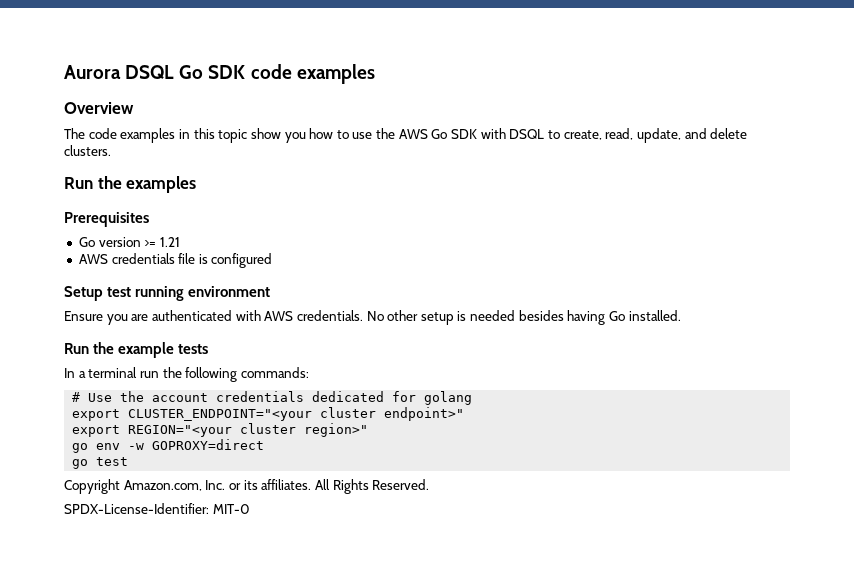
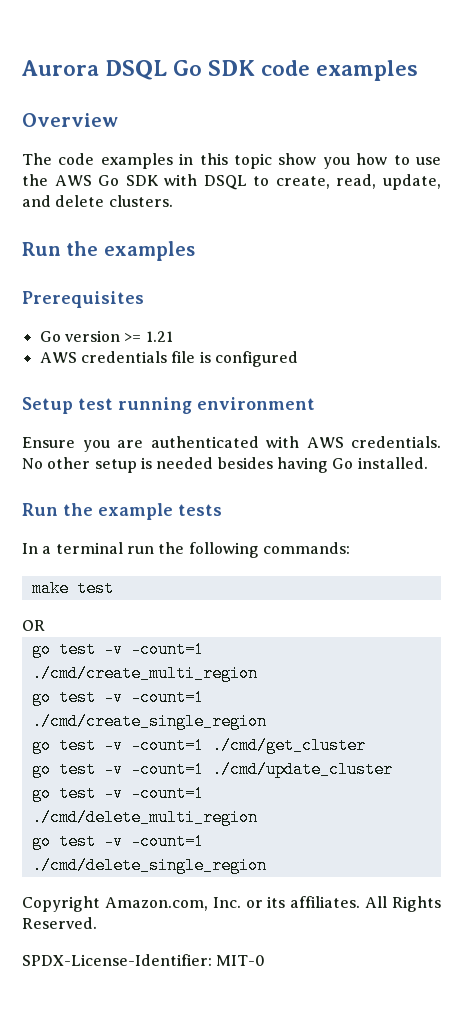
[72,391,473,405] [72,407,465,421] [72,423,369,437] [72,439,265,453] [72,457,129,469] # Use the account credentials dedicated for golang // export CLUSTER_ENDPOINT="<your cluster endpoint>" // export REGION="<your cluster region>" // go env -w GOPROXY=direct // go test -> [31,580,114,597] [22,620,45,631] [31,641,204,658] [31,665,258,682] [31,689,204,706] [31,713,267,730] [31,737,366,754] [31,761,393,778] [31,785,204,802] [31,809,258,826] [31,833,204,850] [31,857,267,874] make test // OR // go test -v -count=1 ./cmd/create_multi_region // go test -v -count=1 ./cmd/create_single_region // go test -v -count=1 ./cmd/get_cluster // go test -v -count=1 ./cmd/update_cluster // go test -v -count=1 ./cmd/delete_multi_region // go test -v -count=1 ./cmd/delete_single_region

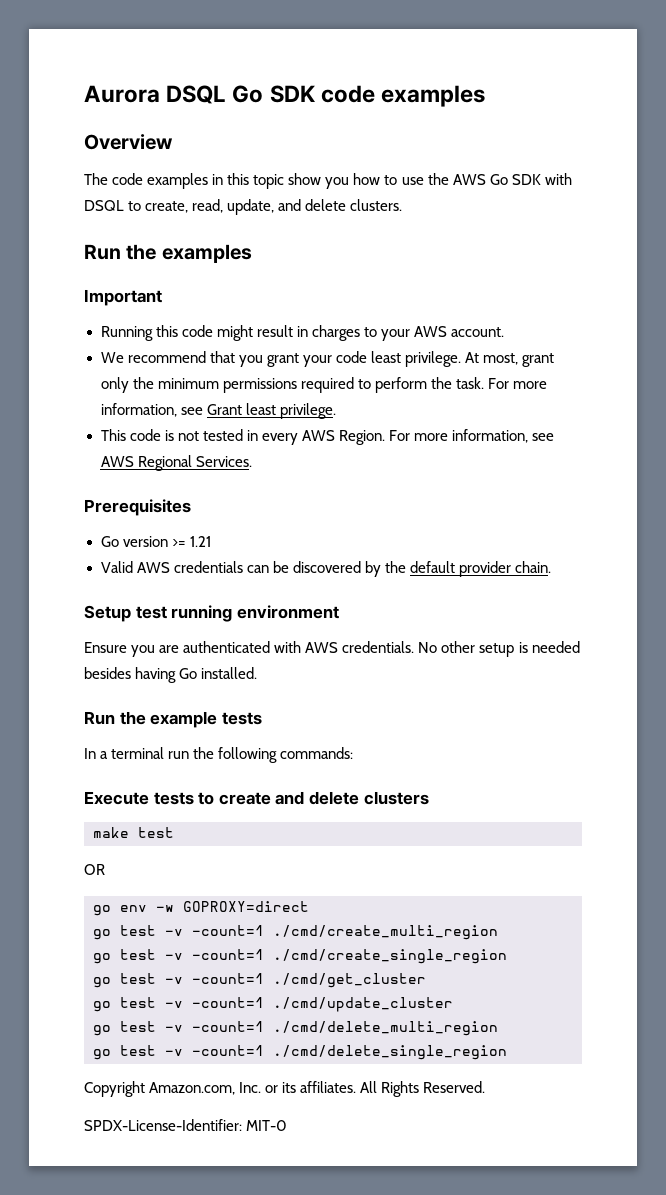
(195, 251) none -> [84,289,162,306] [100,325,505,341] [100,351,555,367] [100,377,548,393] [100,403,336,419] [100,429,555,445] [100,455,252,471] // Important // Running this code might result in charges to your AWS account. // We recommend that you grant your code least privilege. At most, grant only the minimum permissions required to perform the task. For more information, see Grant least privilege. // This code is not tested in every AWS Region. For more information, see AWS Regional Services.
(173, 336) none -> [100,561,133,573] Valid
[171,351,298,367] file is configured -> [246,561,551,577] can be discovered by the default provider chain.
(350, 548) none -> [84,791,429,805] // Execute tests to create and delete clusters
(45, 625) none -> [93,901,309,916] // go env -w GOPROXY=direct

